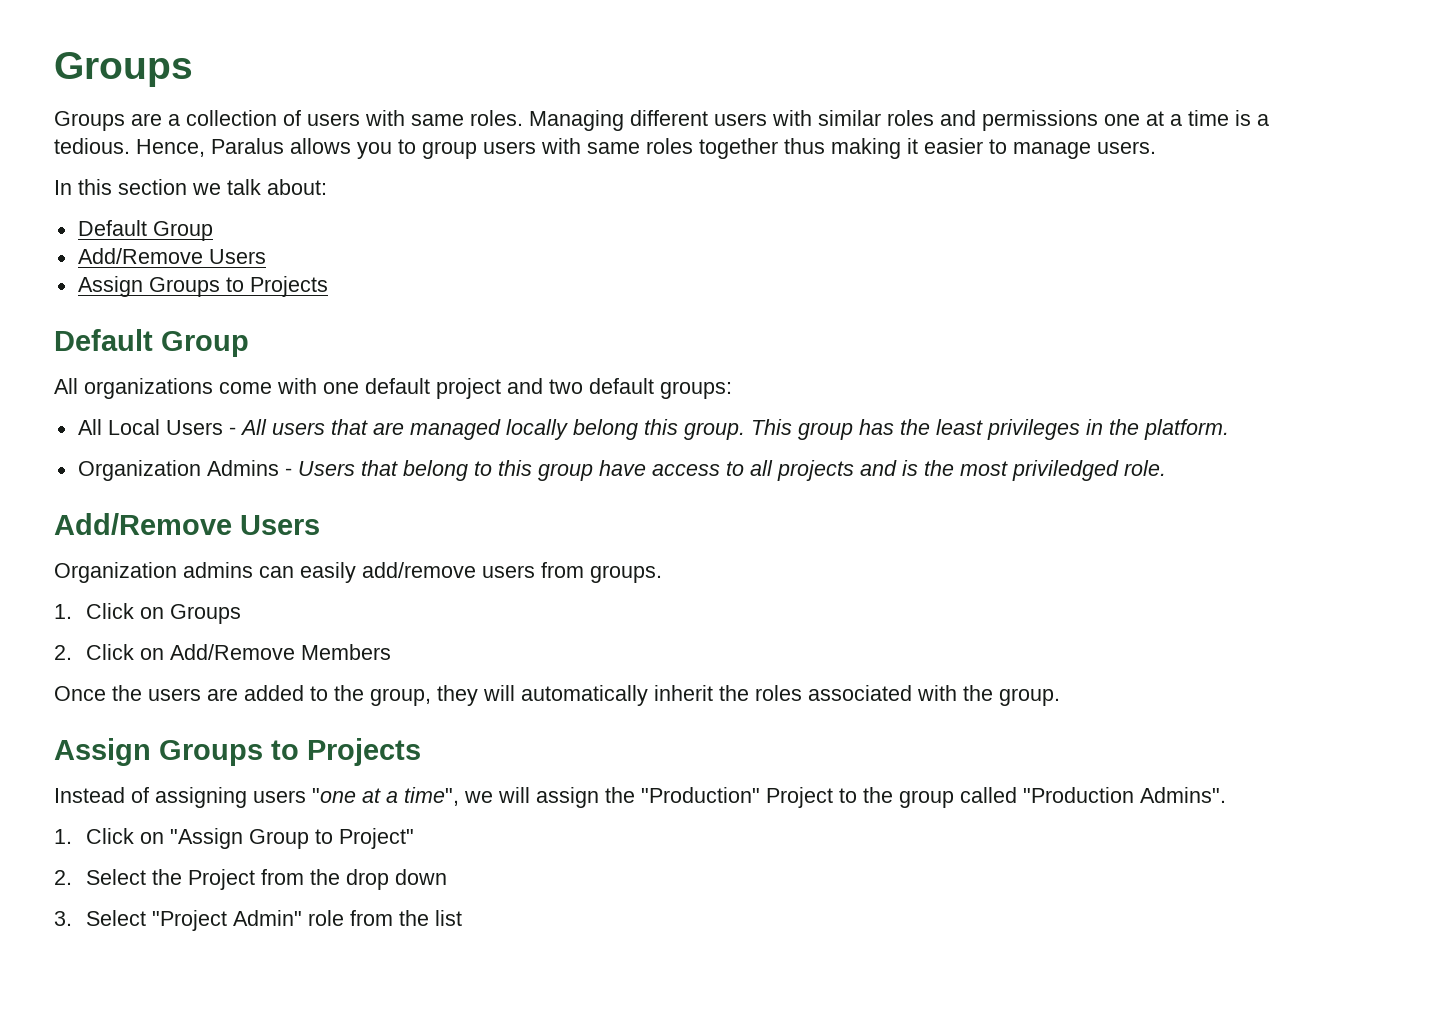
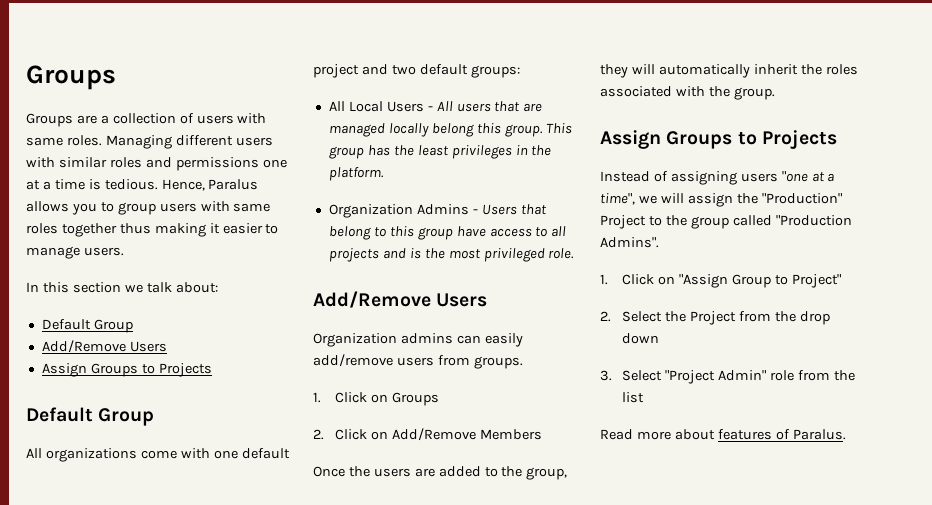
[1257,114,1269,126] a -> (101, 184) none
[1011,460,1119,481] priviledged -> [483,248,545,262] privileged
(463, 918) none -> [600,429,846,440] // Read more about features of Paralus.

